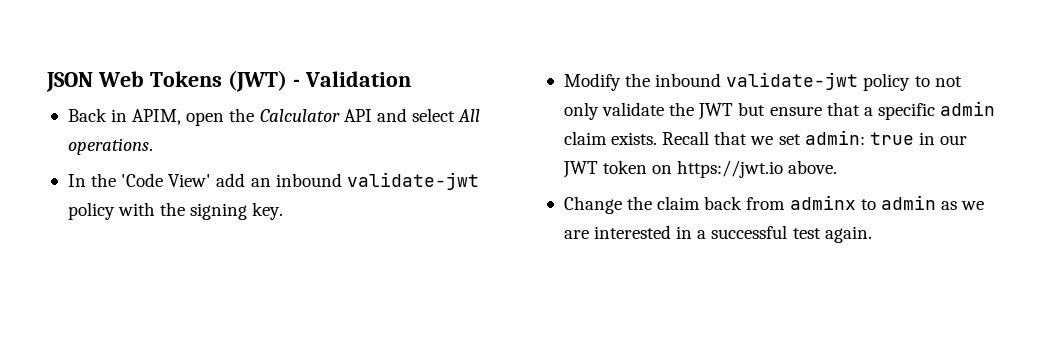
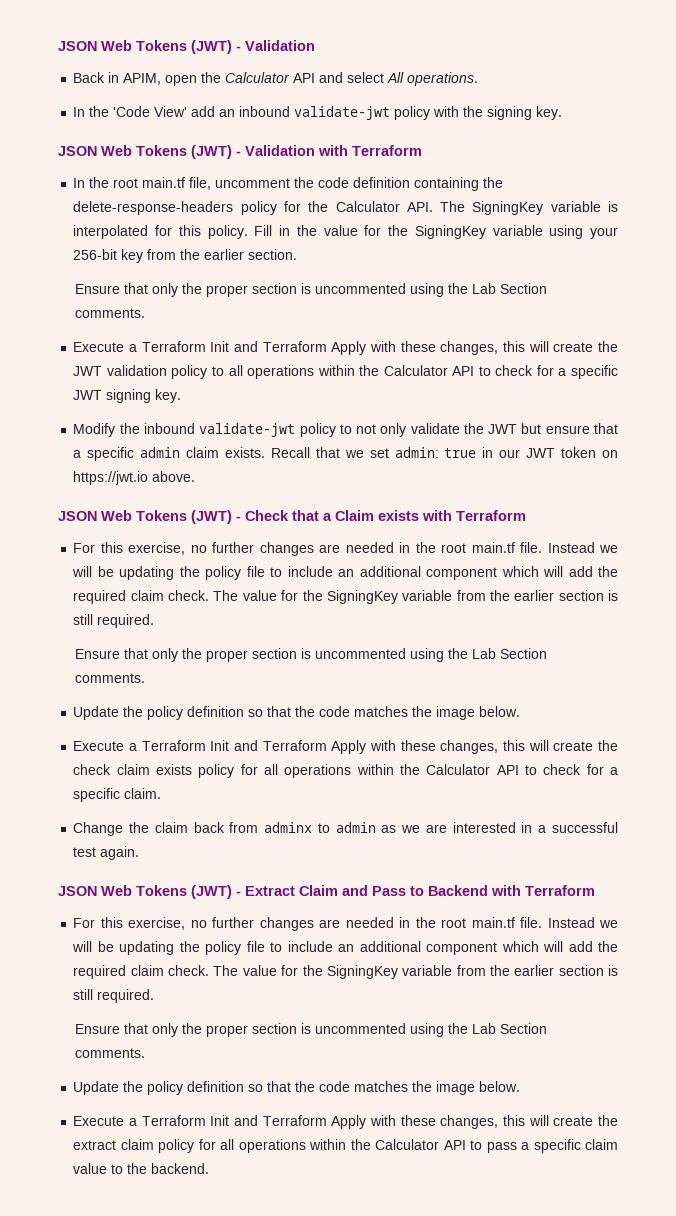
(284, 211) none -> [58,145,422,159] [73,177,504,191] [73,201,618,215] [73,225,618,239] [73,249,298,263] [75,283,548,297] [75,308,146,318] [73,341,618,355] [73,365,618,379] [73,389,182,403] // JSON Web Tokens (JWT) - Validation with Terraform // In the root main.tf file, uncomment the code definition containing the delete-response-headers policy for the Calculator API. The SigningKey variable is interpolated for this policy. Fill in the value for the SigningKey variable using your 256-bit key from the earlier section. // Ensure that only the proper section is uncommented using the Lab Section comments. // Execute a Terraform Init and Terraform Apply with these changes, this will create the JWT validation policy to all operations within the Calculator API to check for a specific JWT signing key.
(838, 167) none -> [58,510,526,524] [73,542,618,556] [72,566,618,580] [73,590,619,604] [73,614,155,628] [75,648,548,662] [75,673,146,683] [73,706,521,720] [73,740,618,754] [73,764,618,778] [73,788,162,802] // JSON Web Tokens (JWT) - Check that a Claim exists with Terraform // For this exercise, no further changes are needed in the root main.tf file. Instead we will be updating the policy file to include an additional component which will add the required claim check. The value for the SigningKey variable from the earlier section is still required. // Ensure that only the proper section is uncommented using the Lab Section comments. // Update the policy definition so that the code matches the image below. // Execute a Terraform Init and Terraform Apply with these changes, this will create the check claim exists policy for all operations within the Calculator API to check for a specific claim.
(872, 234) none -> [58,885,595,899] [73,917,618,931] [72,941,618,955] [73,965,619,979] [73,989,155,1003] [75,1023,548,1037] [75,1048,146,1058] [73,1081,521,1095] [73,1115,618,1129] [73,1139,618,1153] [73,1163,210,1174] // JSON Web Tokens (JWT) - Extract Claim and Pass to Backend with Terraform // For this exercise, no further changes are needed in the root main.tf file. Instead we will be updating the policy file to include an additional component which will add the required claim check. The value for the SigningKey variable from the earlier section is still required. // Ensure that only the proper section is uncommented using the Lab Section comments. // Update the policy definition so that the code matches the image below. // Execute a Terraform Init and Terraform Apply with these changes, this will create the extract claim policy for all operations within the Calculator API to pass a specific claim value to the backend.

